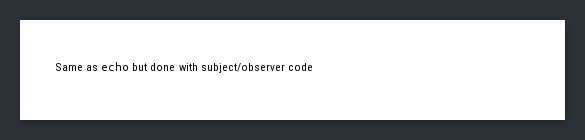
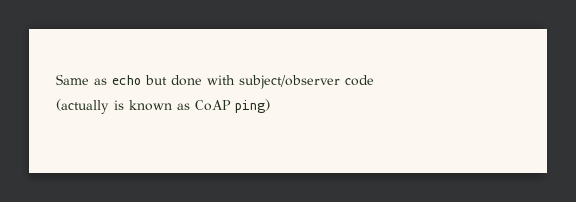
(313, 67) none -> [56,99,270,114] // (actually is known as CoAP ping)

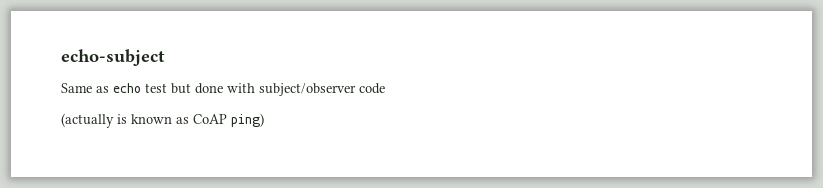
(56, 79) none -> [61,49,165,66] echo-subject //
(141, 80) none -> [145,83,167,93] test

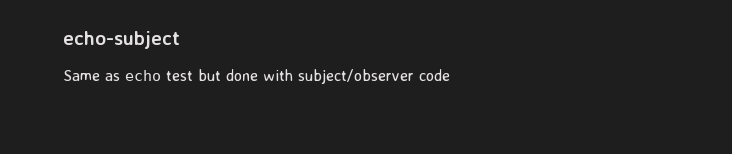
[61,113,264,128] // (actually is known as CoAP ping) -> (450, 75) none

